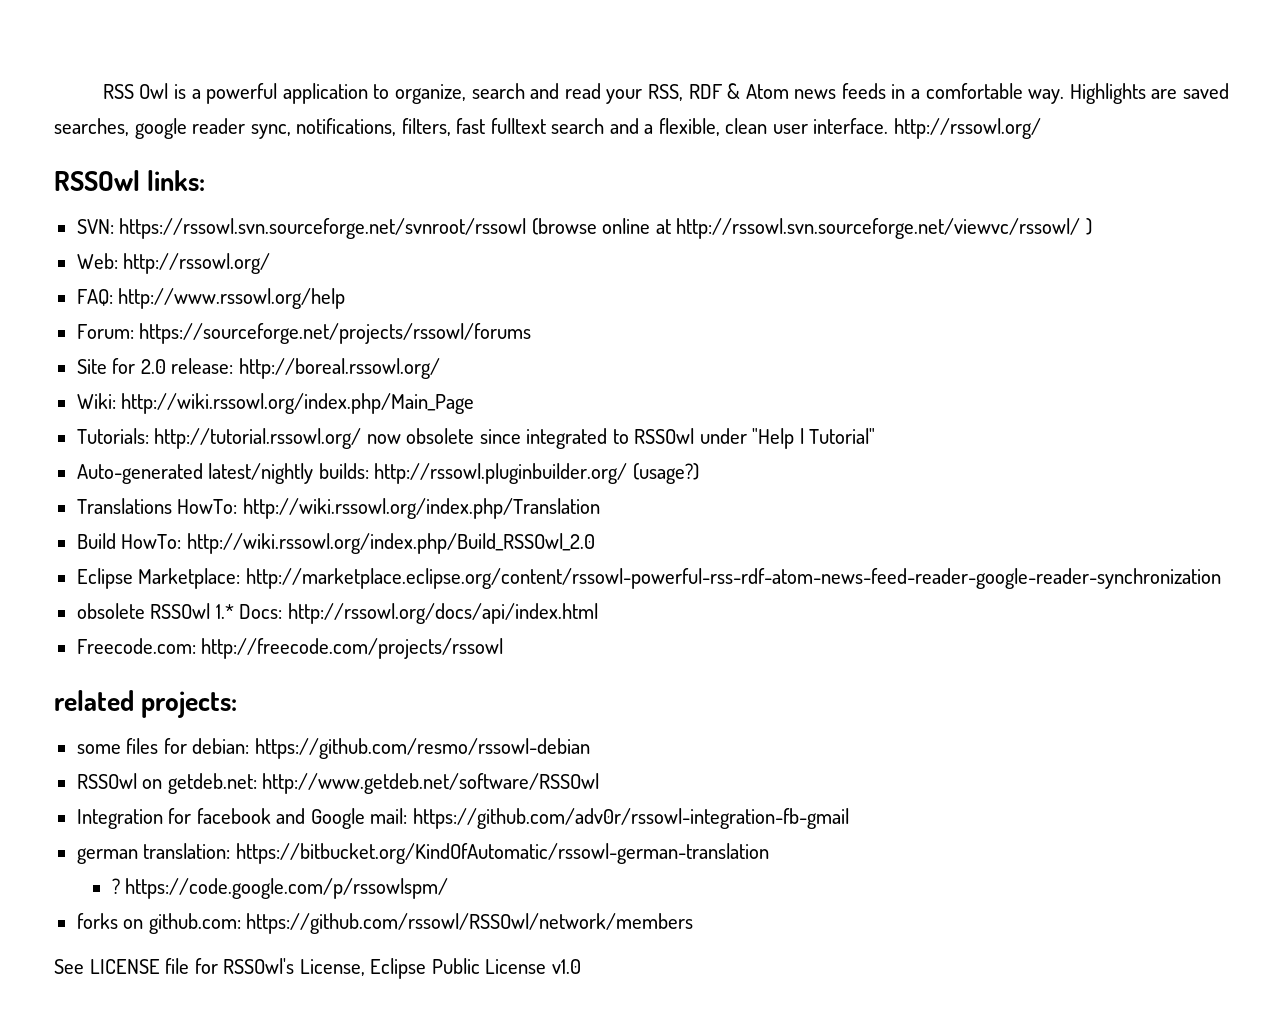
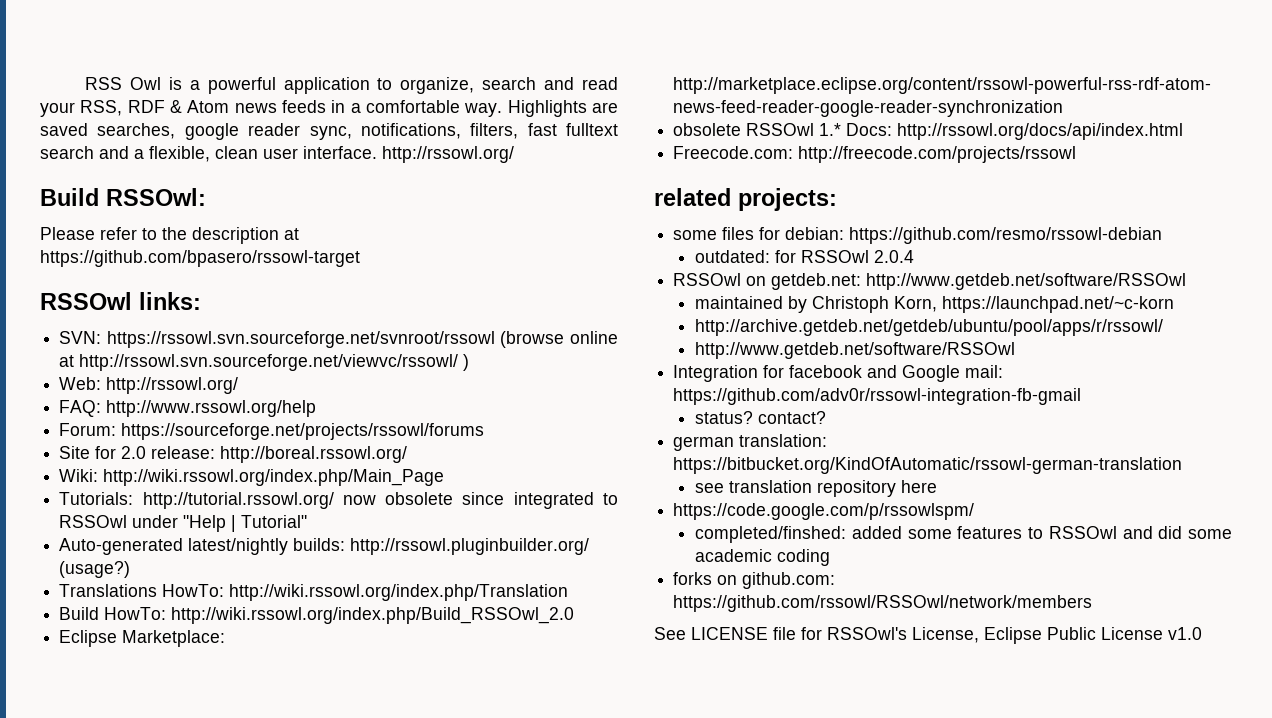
(1042, 128) none -> [40,188,206,206] [40,227,299,244] [40,250,360,267] // Build RSSOwl: // Please refer to the description at https://github.com/bpasero/rssowl-target
(590, 748) none -> [695,250,915,263] // outdated: for RSSOwl 2.0.4
(600, 783) none -> [695,296,1175,313] [695,319,1164,336] [695,342,1016,359] // maintained by Christoph Korn, https://launchpad.net/~c-korn // http://archive.getdeb.net/getdeb/ubuntu/pool/apps/r/rssowl/ // http://www.getdeb.net/software/RSSOwl
(849, 818) none -> [695,411,827,424] // status? contact?
[111,878,449,899] ? https://code.google.com/p/rssowlspm/ -> [695,480,938,497] [673,503,975,520] [695,526,1232,543] [695,549,831,566] see translation repository here // https://code.google.com/p/rssowlspm/ // completed/finshed: added some features to RSSOwl and did some academic coding

